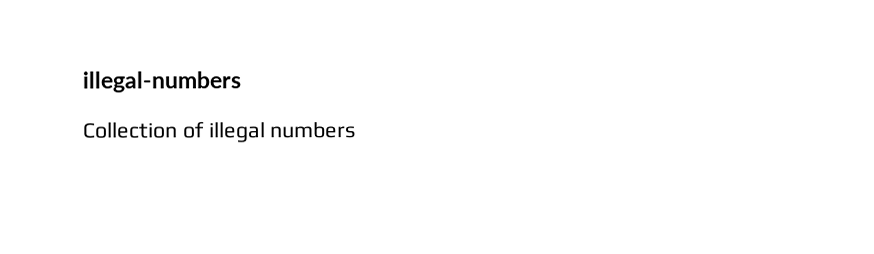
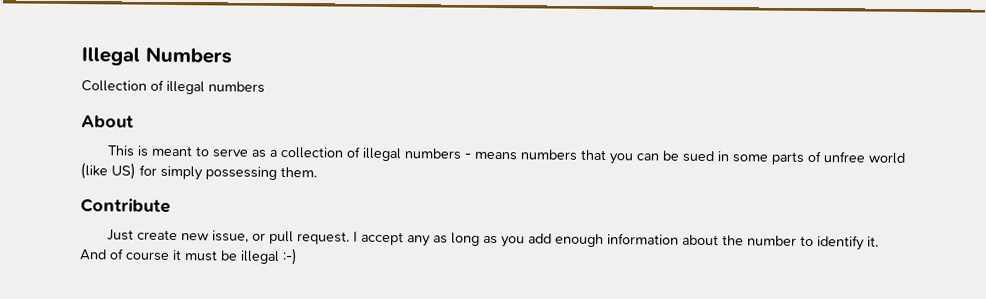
[82,71,241,93] illegal-numbers -> [81,46,232,66] Illegal Numbers
(357, 130) none -> [81,115,134,128] [106,145,905,165] [80,162,317,181] [80,198,171,213] [106,229,879,251] [79,248,298,266] // About // This is meant to serve as a collection of illegal numbers - means numbers that you can be sued in some parts of unfree world (like US) for simply possessing them. // Contribute // Just create new issue, or pull request. I accept any as long as you add enough information about the number to identify it. And of course it must be illegal :-)

